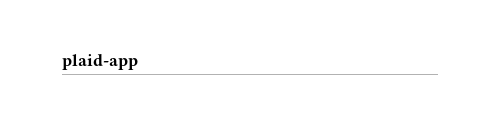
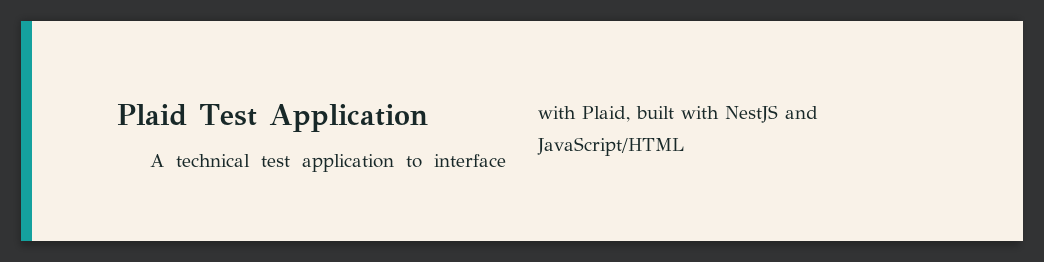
[62,54,138,70] plaid-app -> [117,104,428,132] [149,154,506,172] [538,105,818,123] [537,137,684,156] Plaid Test Application // A technical test application to interface with Plaid, built with NestJS and JavaScript/HTML

